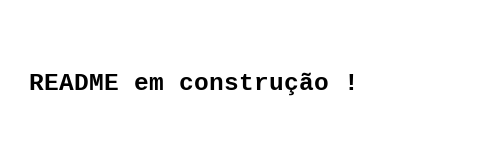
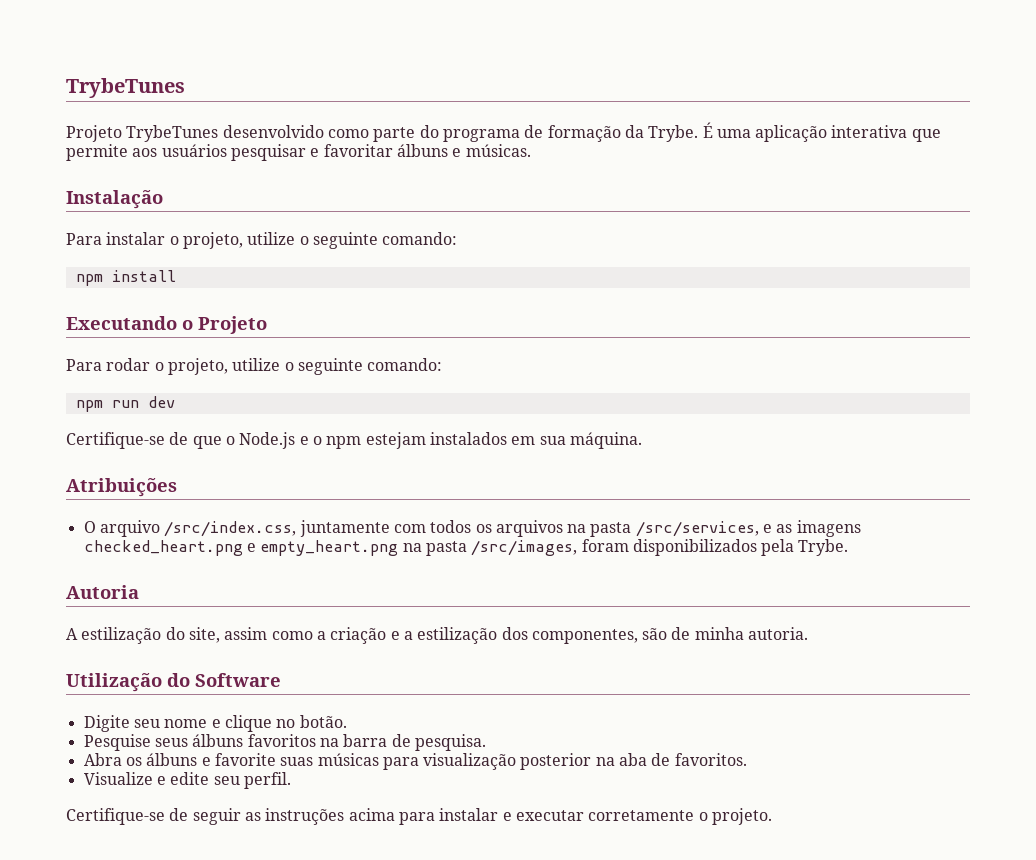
[29,72,359,96] README em construção ! -> [66,78,185,98] [66,122,941,142] [66,144,531,161] [66,190,163,209] [66,232,458,249] [75,270,176,286] [66,316,267,334] [66,358,443,375] [75,396,175,412] [66,432,642,449] [66,478,177,497] [83,520,861,537] [83,539,849,556] [66,585,139,599] [66,627,809,644] [66,673,281,692] [83,715,347,732] [83,734,486,751] [83,753,747,770] [83,772,291,789] [66,808,772,825] TrybeTunes // Projeto TrybeTunes desenvolvido como parte do programa de formação da Trybe. É uma aplicação interativa que permite aos usuários pesquisar e favoritar álbuns e músicas. // Instalação // Para instalar o projeto, utilize o seguinte comando: // npm install // Executando o Projeto // Para rodar o projeto, utilize o seguinte comando: // npm run dev // Certifique-se de que o Node.js e o npm estejam instalados em sua máquina. // Atribuições // O arquivo /src/index.css, juntamente com todos os arquivos na pasta /src/services, e as imagens checked_heart.png e empty_heart.png na pasta /src/images, foram disponibilizados pela Trybe. // Autoria // A estilização do site, assim como a criação e a estilização dos componentes, são de minha autoria. // Utilização do Software // Digite seu nome e clique no botão. // Pesquise seus álbuns favoritos na barra de pesquisa. // Abra os álbuns e favorite suas músicas para visualização posterior na aba de favoritos. // Visualize e edite seu perfil. // Certifique-se de seguir as instruções acima para instalar e executar corretamente o projeto.

